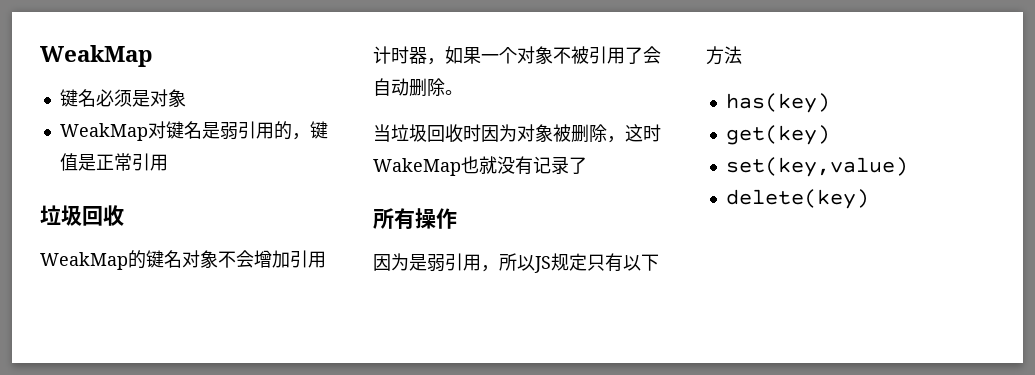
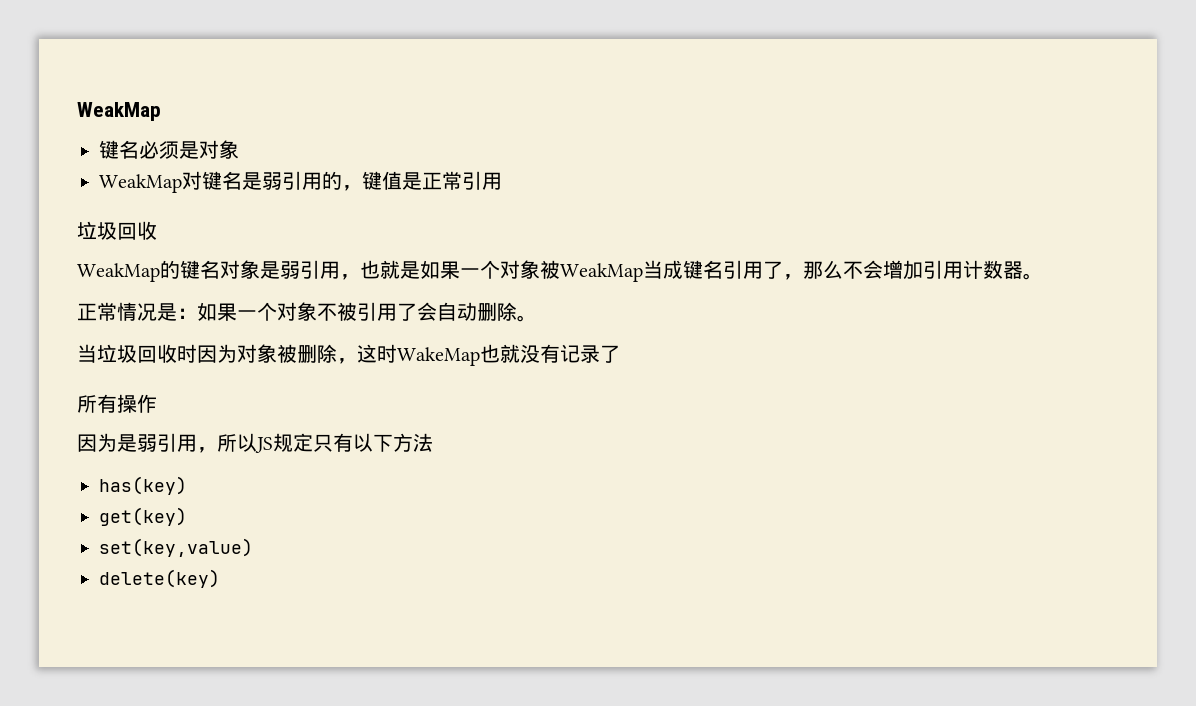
[218,250,326,268] [373,46,445,65] 不会增加引用计时器， -> [260,260,1043,282] [77,302,197,321] 是弱引用，也就是如果一个对象被WeakMap当成键名引用了，那么不会增加引用计数器。 // 正常情况是：

